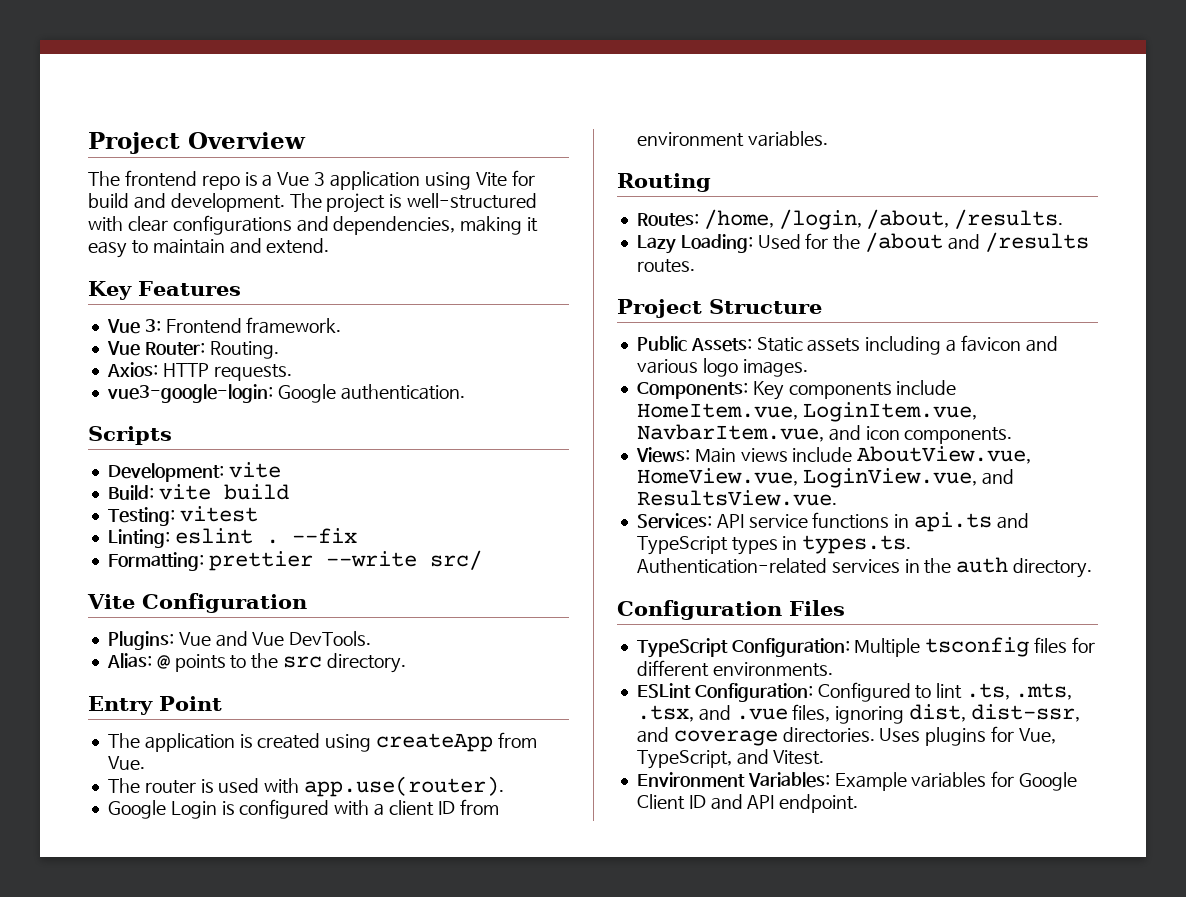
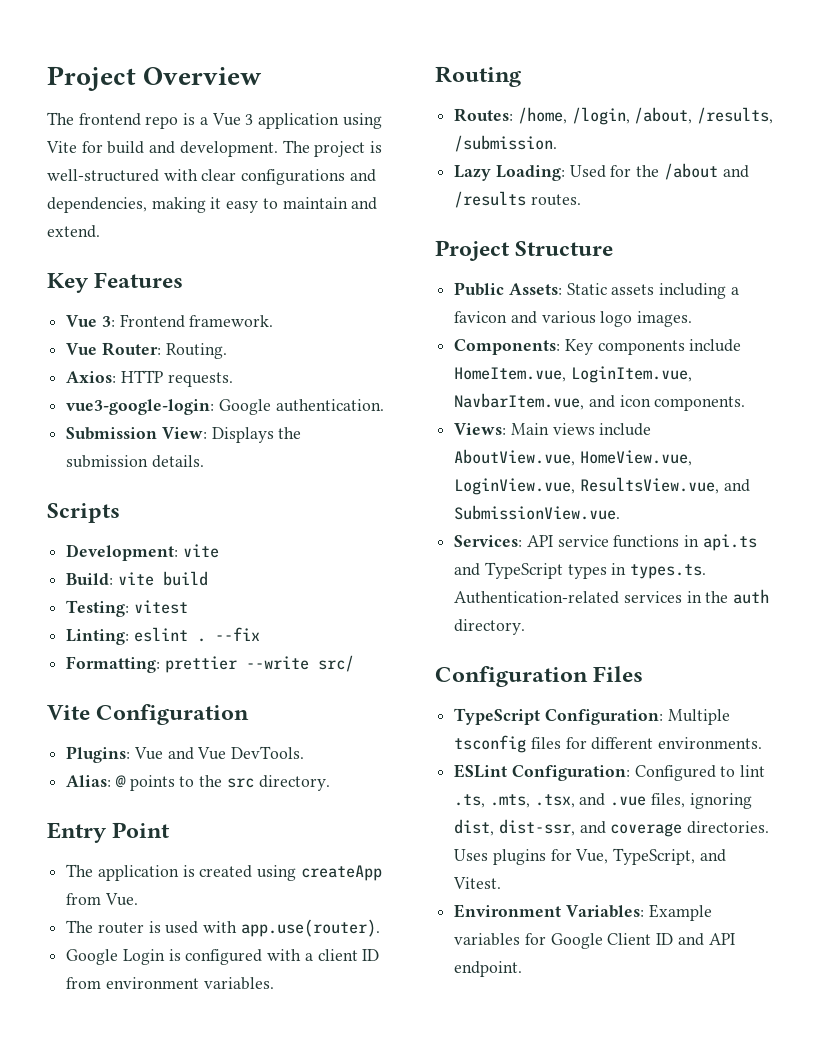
(465, 392) none -> [66,427,302,443] [66,455,204,468] // Submission View: Displays the submission details.
[954,209,1064,229] /results. -> [697,107,774,124] [454,135,558,152] /results, /submission.
[981,469,1014,485] [636,490,837,506] and ResultsView.vue. -> [579,477,750,494] [454,505,621,520] ResultsView.vue, and SubmissionView.vue.

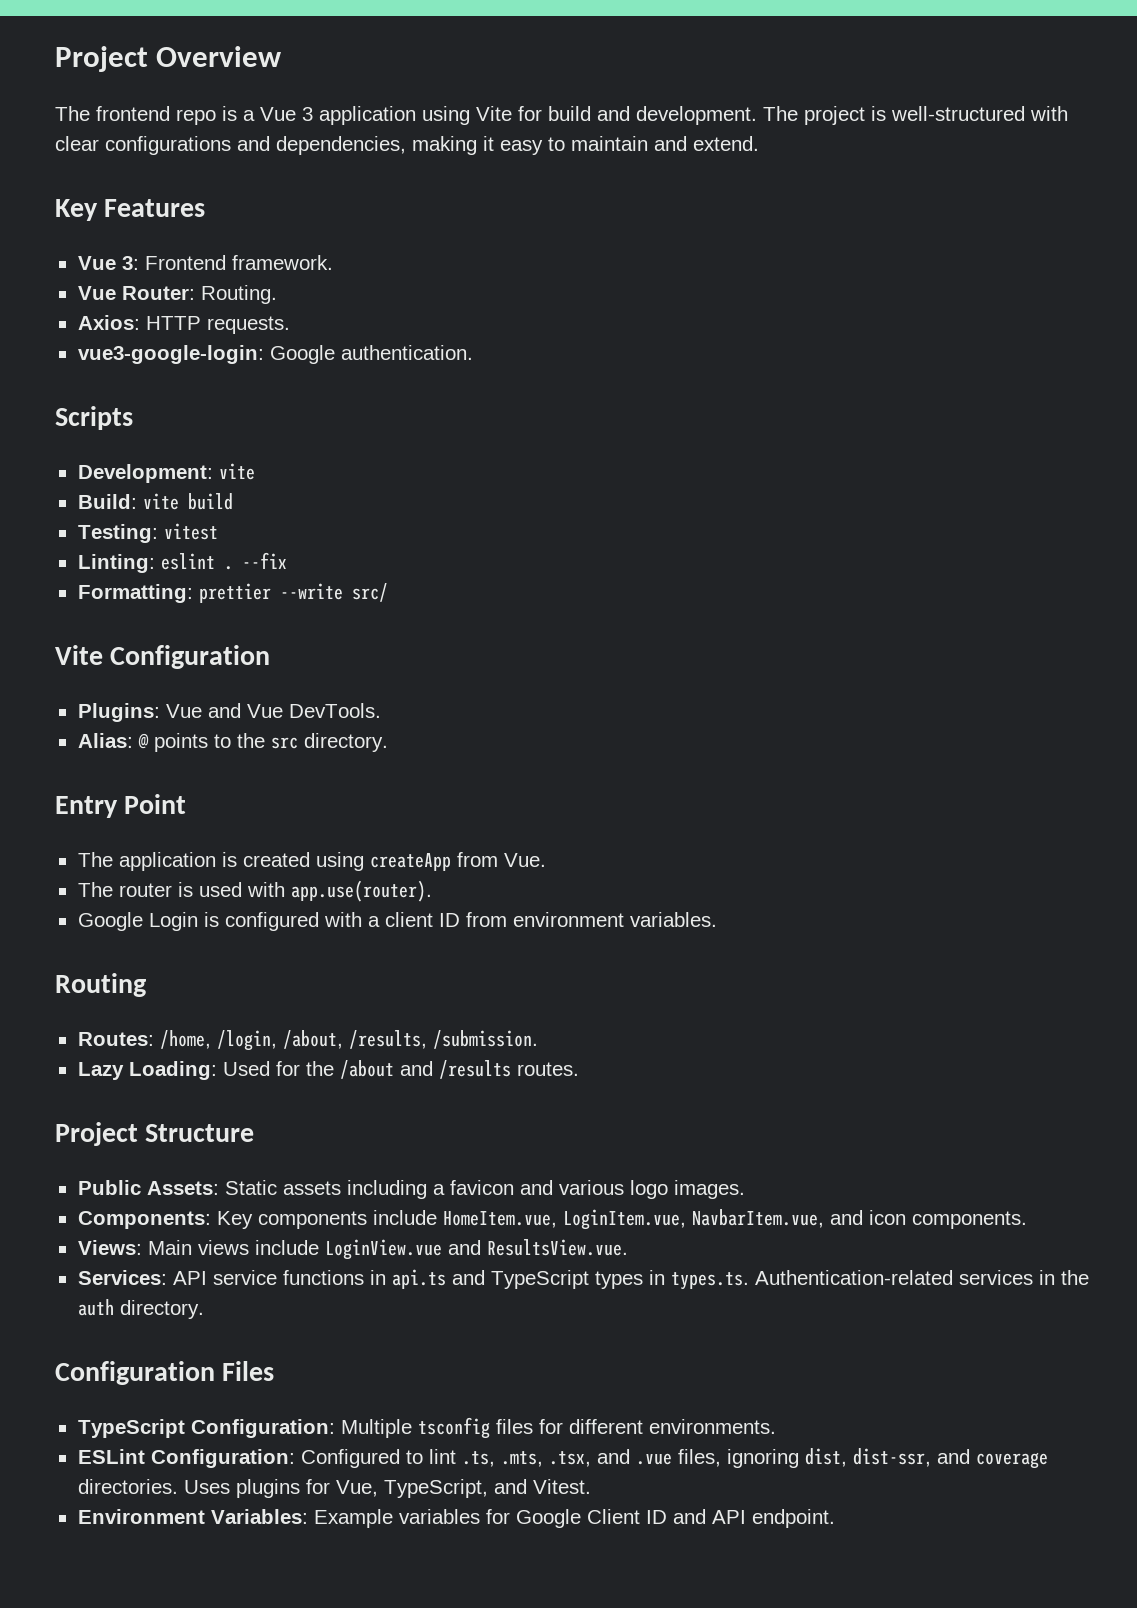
[66,427,302,443] [66,455,204,468] // Submission View: Displays the submission details. -> (473, 352) none
[454,449,692,466] [454,477,750,495] [454,505,621,520] AboutView.vue, HomeView.vue, LoginView.vue, ResultsView.vue, and SubmissionView.vue. -> [324,1239,628,1260] LoginView.vue and ResultsView.vue.

